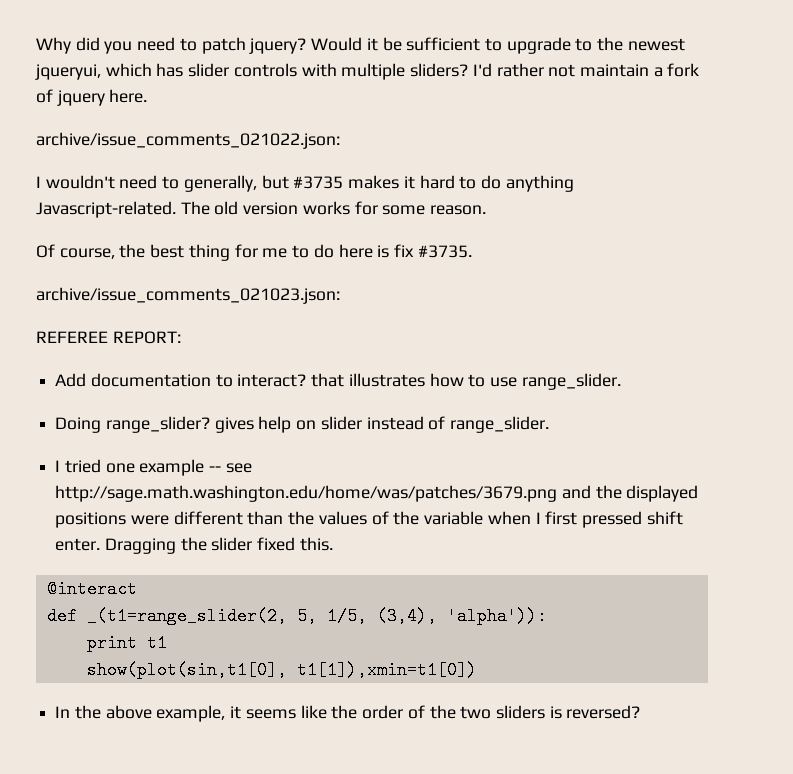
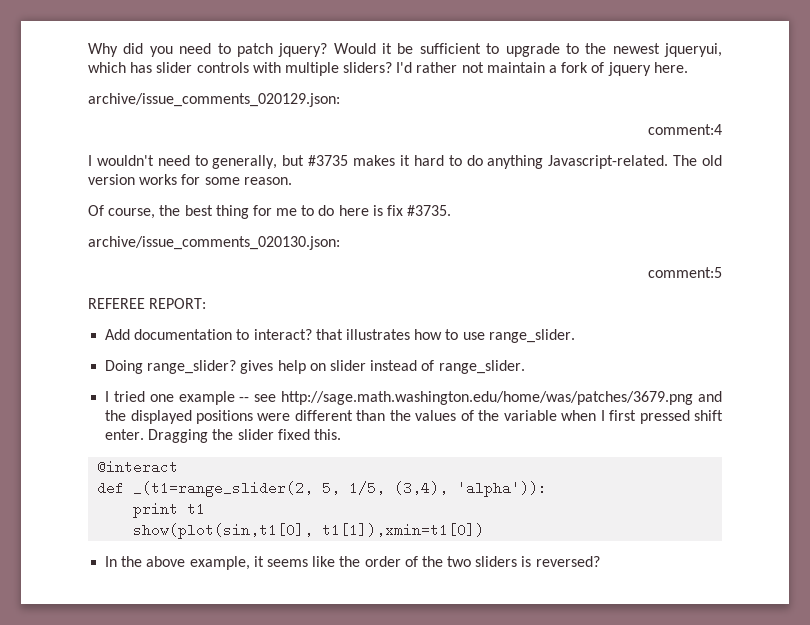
[36,132,340,149] archive/issue_comments_021022.json: -> [88,93,340,107] [648,124,722,135] archive/issue_comments_020129.json: // comment:4
[36,287,340,304] archive/issue_comments_021023.json: -> [88,236,340,250] [648,267,722,278] archive/issue_comments_020130.json: // comment:5

